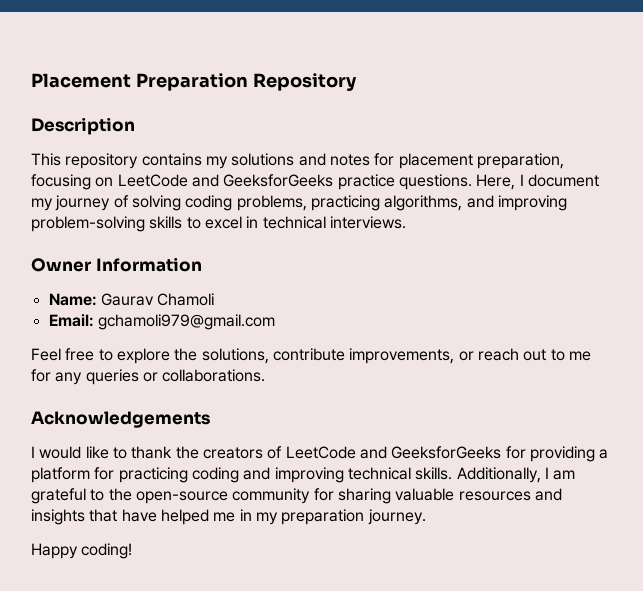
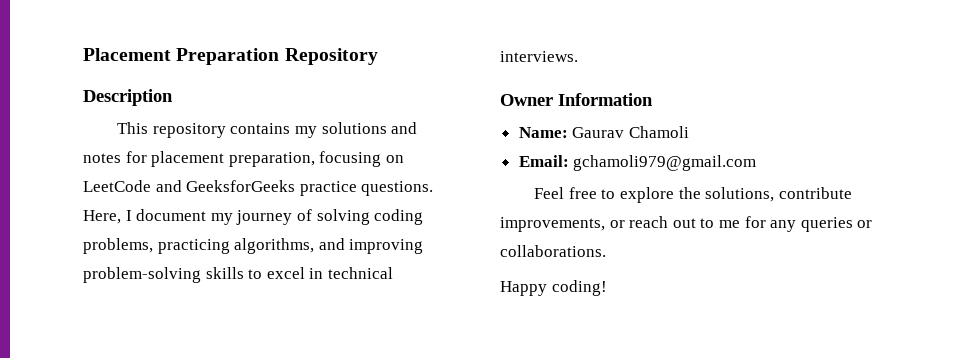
[31,411,210,428] [31,446,609,462] [31,467,576,483] [31,488,562,504] [31,509,426,525] // Acknowledgements // I would like to thank the creators of LeetCode and GeeksforGeeks for providing a platform for practicing coding and improving technical skills. Additionally, I am grateful to the open-source community for sharing valuable resources and insights that have helped me in my preparation journey. -> (606, 251) none

